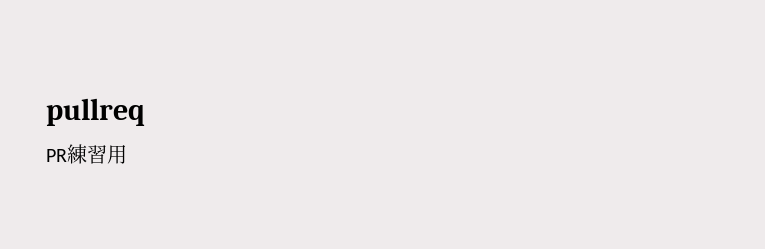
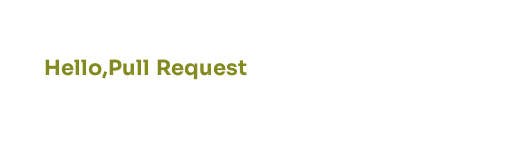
[46,98,145,126] [46,144,127,164] pullreq // PR練習用 -> [44,59,247,80] Hello,Pull Request

